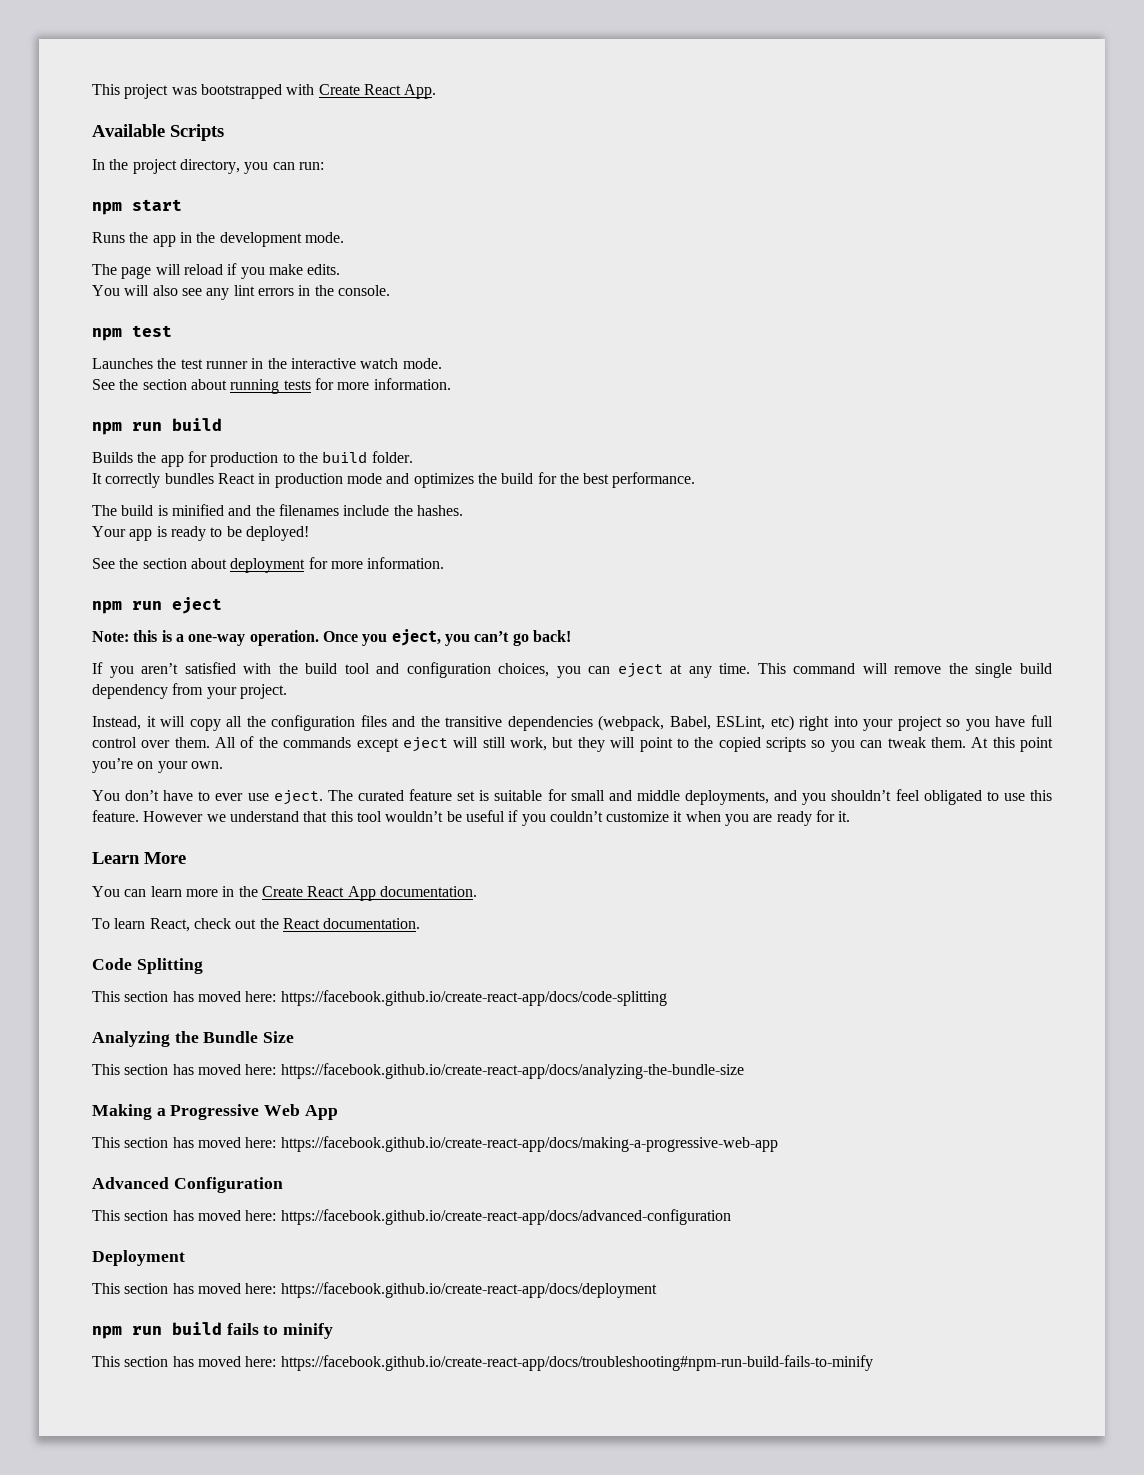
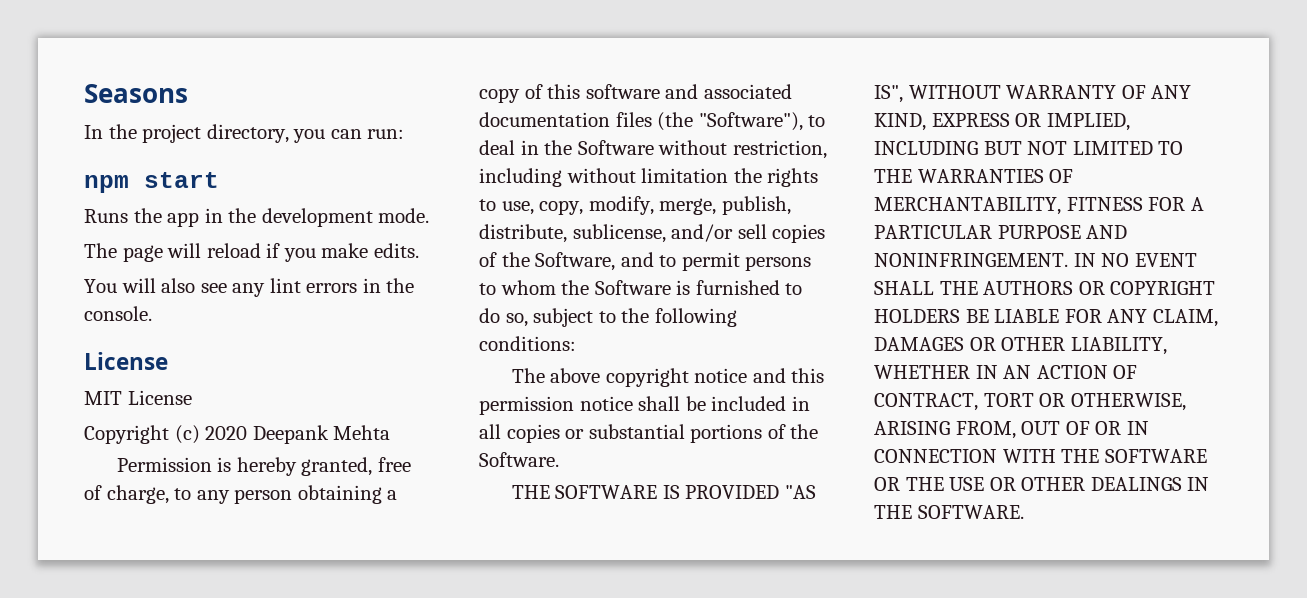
[92,84,437,99] [92,124,224,141] This project was bootstrapped with Create React App. // Available Scripts -> [84,84,188,103] Seasons
[92,325,172,341] [92,358,442,369] [92,378,451,394] [92,418,222,435] [92,451,413,467] [92,472,696,488] [92,504,463,516] [92,526,309,541] [92,557,445,573] [92,597,222,614] [92,629,571,646] [92,662,1052,678] [92,683,287,699] [92,715,1053,731] [92,736,1053,752] [92,758,223,773] [92,789,1052,805] [92,810,851,826] [92,852,186,864] [92,886,477,901] [92,918,421,932] [92,958,203,974] [92,990,667,1006] [92,1031,295,1047] [92,1063,744,1079] [92,1104,338,1120] [92,1136,778,1152] [92,1177,283,1193] [92,1209,731,1225] [92,1250,185,1266] [92,1282,657,1298] [92,1322,334,1339] [92,1355,873,1371] npm test // Launches the test runner in the interactive watch mode. // See the section about running tests for more information. // npm run build // Builds the app for production to the build folder. // It correctly bundles React in production mode and optimizes the build for the best performance. // The build is minified and the filenames include the hashes. // Your app is ready to be deployed! // See the section about deployment for more information. // npm run eject // Note: this is a one-way operation. Once you eject, you can’t go back! // If you aren’t satisfied with the build tool and configuration choices, you can eject at any time. This command will remove the single build dependency from your project. // Instead, it will copy all the configuration files and the transitive dependencies (webpack, Babel, ESLint, etc) right into your project so you have full control over them. All of the commands except eject will still work, but they will point to the copied scripts so you can tweak them. At this point you’re on your own. // You don’t have to ever use eject. The curated feature set is suitable for small and middle deployments, and you shouldn’t feel obligated to use this feature. However we understand that this tool wouldn’t be useful if you couldn’t customize it when you are ready for it. // Learn More // You can learn more in the Create React App documentation. // To learn React, check out the React documentation. // Code Splitting // This section has moved here: https://facebook.github.io/create-react-app/docs/code-splitting // Analyzing the Bundle Size // This section has moved here: https://facebook.github.io/create-react-app/docs/analyzing-the-bundle-size // Making a Progressive Web App // This section has moved here: https://facebook.github.io/create-react-app/docs/making-a-progressive-web-app // Advanced Configuration // This section has moved here: https://facebook.github.io/create-react-app/docs/advanced-configuration // Deployment // This section has moved here: https://facebook.github.io/create-react-app/docs/deployment // npm run build fails to minify // This section has moved here: https://facebook.github.io/create-react-app/docs/troubleshooting#npm-run-build-fails-to-minify -> [84,352,168,370] [84,390,192,405] [84,425,391,444] [116,457,411,476] [84,485,398,504] [479,84,792,103] [479,112,826,131] [479,140,827,159] [479,168,819,187] [479,196,791,215] [479,224,826,243] [479,252,812,271] [479,280,803,295] [479,308,737,327] [479,336,576,351] [511,368,825,387] [479,396,810,415] [479,424,819,443] [479,452,559,467] [511,485,816,499] [874,85,1192,103] [874,113,1130,131] [874,141,1184,155] [874,169,1074,183] [874,197,1204,215] [874,225,1128,239] [874,253,1197,267] [874,281,1216,295] [874,309,1218,327] [874,337,1167,355] [874,365,1138,379] [874,393,1186,411] [874,421,1149,439] [874,449,1207,463] [874,477,1210,491] [874,505,1024,519] License // MIT License // Copyright (c) 2020 Deepank Mehta // Permission is hereby granted, free of charge, to any person obtaining a copy of this software and associated documentation files (the "Software"), to deal in the Software without restriction, including without limitation the rights to use, copy, modify, merge, publish, distribute, sublicense, and/or sell copies of the Software, and to permit persons to whom the Software is furnished to do so, subject to the following conditions: // The above copyright notice and this permission notice shall be included in all copies or substantial portions of the Software. // THE SOFTWARE IS PROVIDED "AS IS", WITHOUT WARRANTY OF ANY KIND, EXPRESS OR IMPLIED, INCLUDING BUT NOT LIMITED TO THE WARRANTIES OF MERCHANTABILITY, FITNESS FOR A PARTICULAR PURPOSE AND NONINFRINGEMENT. IN NO EVENT SHALL THE AUTHORS OR COPYRIGHT HOLDERS BE LIABLE FOR ANY CLAIM, DAMAGES OR OTHER LIABILITY, WHETHER IN AN ACTION OF CONTRACT, TORT OR OTHERWISE, ARISING FROM, OUT OF OR IN CONNECTION WITH THE SOFTWARE OR THE USE OR OTHER DEALINGS IN THE SOFTWARE.

